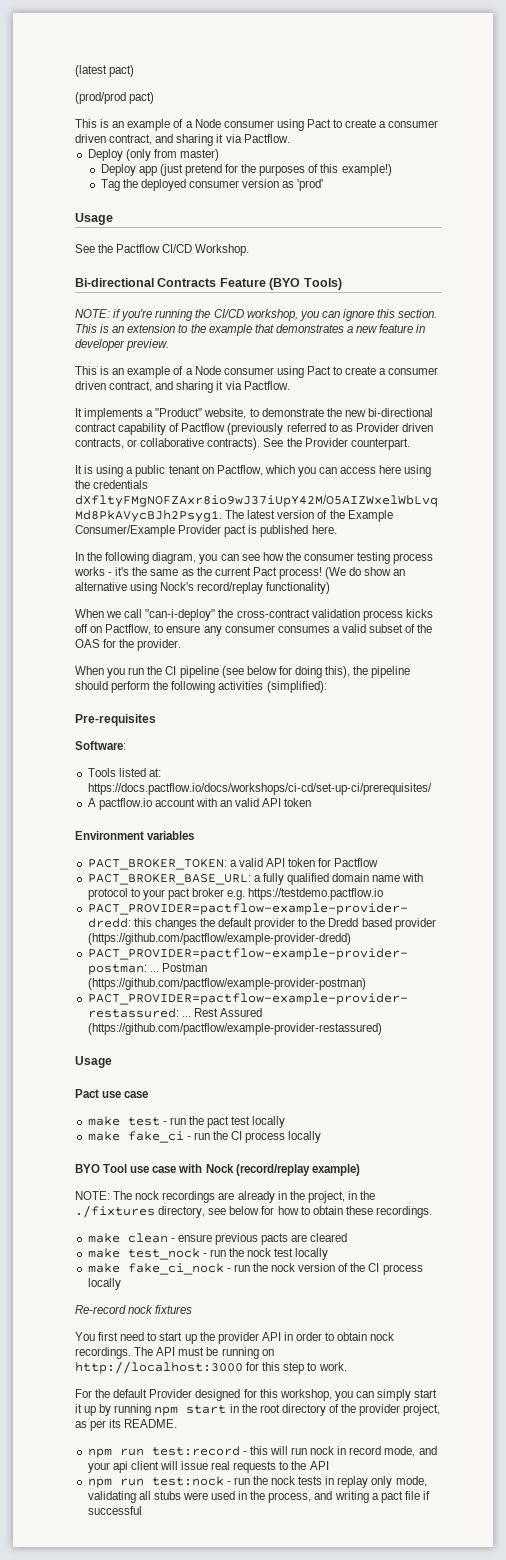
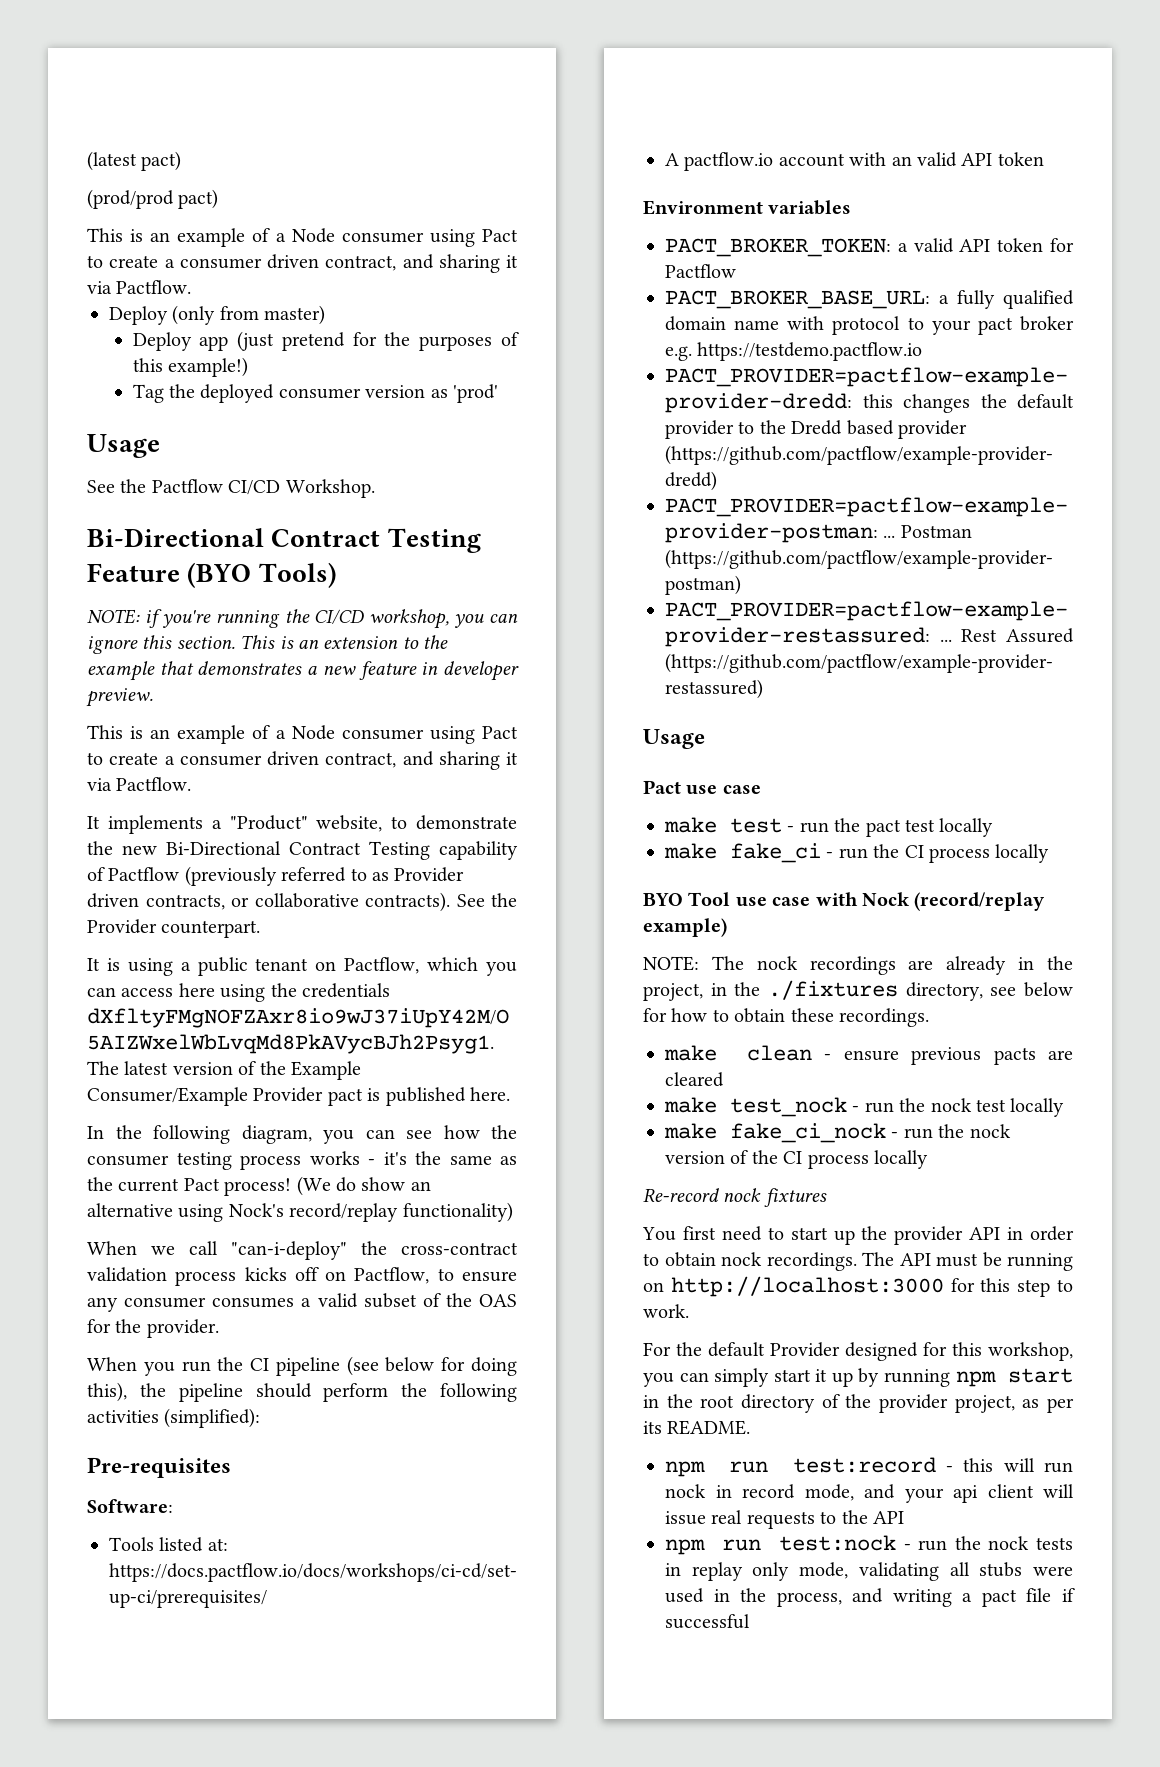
[75,278,217,287] Bi-directional Contracts -> [87,528,481,553] Bi-Directional Contract Testing
[367,408,433,417] [75,423,116,432] bi-directional contract -> [166,841,430,860] Bi-Directional Contract Testing

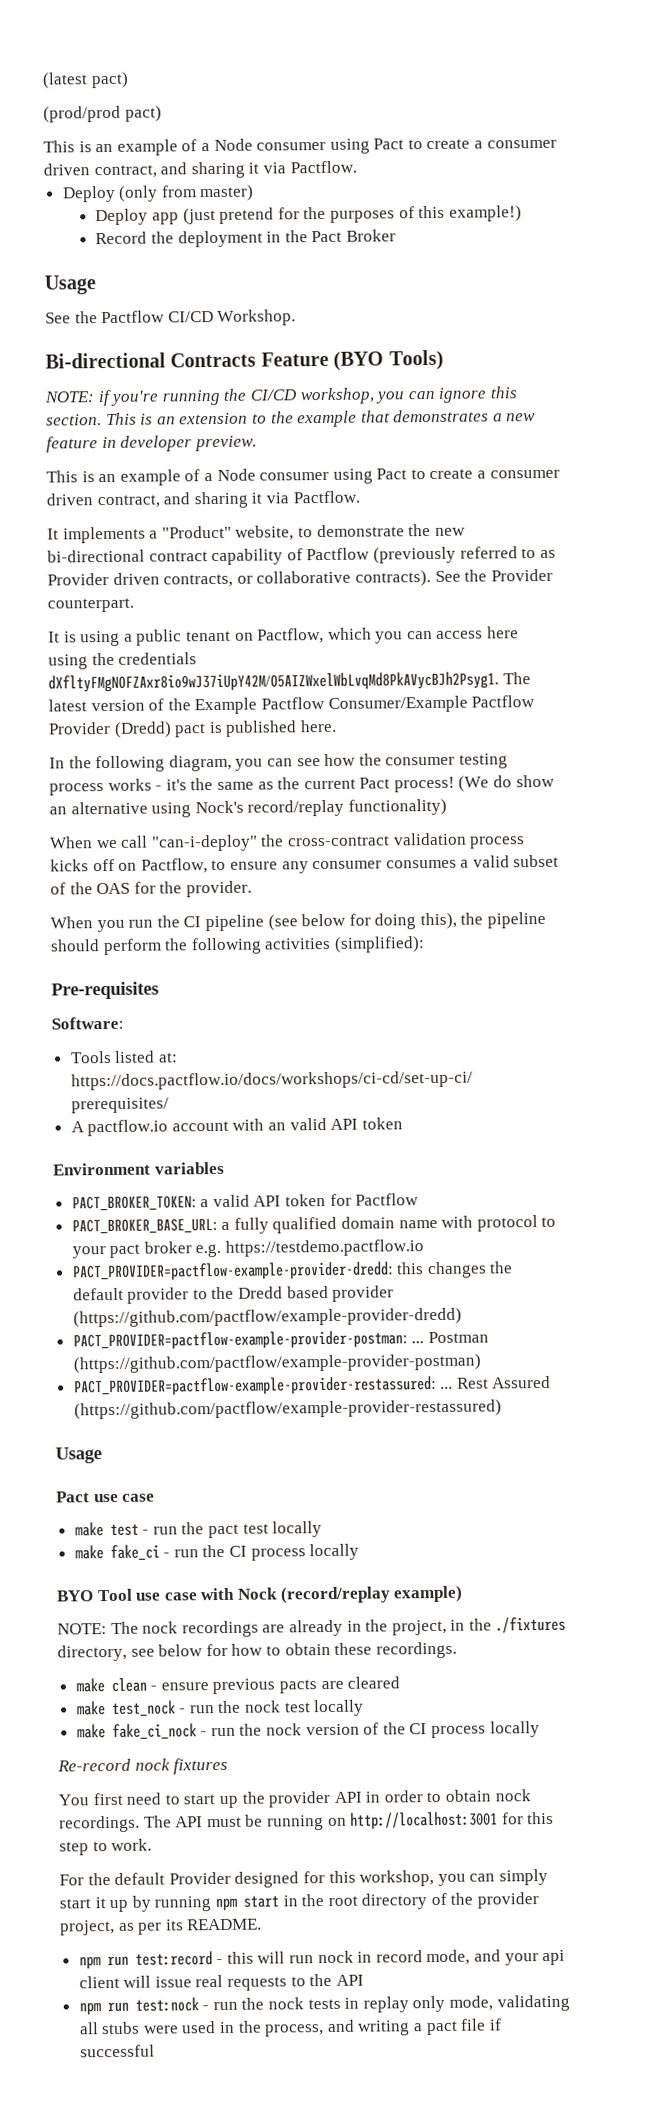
[132,384,498,403] Tag the deployed consumer version as 'prod' -> [95,229,397,248] Record the deployment in the Pact Broker
[87,528,481,553] Bi-Directional Contract Testing -> [45,352,257,369] Bi-directional Contracts
[166,841,430,860] Bi-Directional Contract Testing -> [47,549,208,563] bi-directional contract
[87,1087,324,1106] Consumer/Example Provider -> [260,695,536,713] [48,721,172,738] Pactflow Consumer/Example Pactflow Provider (Dredd)
[670,1276,944,1297] http://localhost:3000 -> [350,1811,499,1830] http://localhost:3001

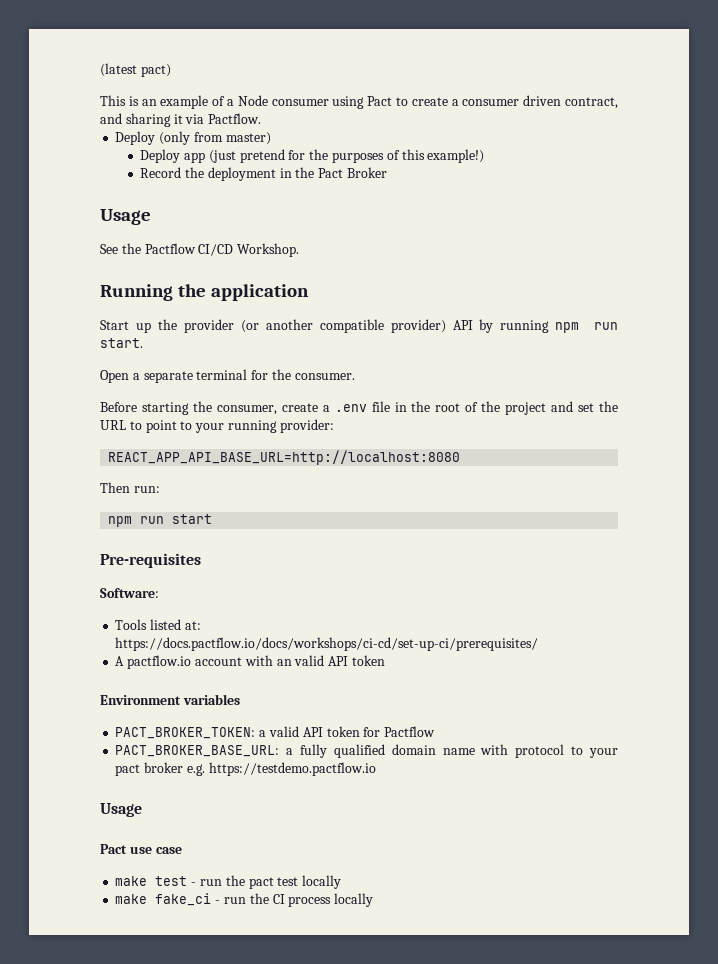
[43,105,162,123] // (prod/prod pact) -> (171, 70) none
[45,349,444,371] [44,386,517,407] [46,409,537,428] [46,435,257,453] [46,468,560,486] [46,490,360,509] [47,523,466,544] [47,546,556,566] [47,568,553,588] [47,597,134,613] [48,626,520,647] [48,652,198,670] [48,671,531,693] [48,695,536,715] [48,719,337,738] [49,753,508,773] [49,774,555,796] [49,798,447,818] [49,832,526,852] [50,854,560,874] [50,880,252,898] [50,911,547,933] [50,936,425,956] Bi-directional Contracts Feature (BYO Tools) // NOTE: if you're running the CI/CD workshop, you can ignore this section. This is an extension to the example that demonstrates a new feature in developer preview. // This is an example of a Node consumer using Pact to create a consumer driven contract, and sharing it via Pactflow. // It implements a "Product" website, to demonstrate the new bi-directional contract capability of Pactflow (previously referred to as Provider driven contracts, or collaborative contracts). See the Provider counterpart. // It is using a public tenant on Pactflow, which you can access here using the credentials dXfltyFMgNOFZAxr8io9wJ37iUpY42M/O5AIZWxelWbLvqMd8PkAVycBJh2Psyg1. The latest version of the Example Pactflow Consumer/Example Pactflow Provider (Dredd) pact is published here. // In the following diagram, you can see how the consumer testing process works - it's the same as the current Pact process! (We do show an alternative using Nock's record/replay functionality) // When we call "can-i-deploy" the cross-contract validation process kicks off on Pactflow, to ensure any consumer consumes a valid subset of the OAS for the provider. // When you run the CI pipeline (see below for doing this), the pipeline should perform the following activities (simplified): -> [100,284,310,301] [100,319,618,333] [100,338,143,348] [100,369,355,383] [100,401,618,415] [100,419,334,433] [108,450,461,465] [100,482,160,493] [108,514,213,527] Running the application // Start up the provider (or another compatible provider) API by running npm run start. // Open a separate terminal for the consumer. // Before starting the consumer, create a .env file in the root of the project and set the URL to point to your running provider: // REACT_APP_API_BASE_URL=http://localhost:8080 // Then run: // npm run start
[71,1261,514,1282] [72,1285,395,1304] [72,1307,462,1328] [72,1330,489,1351] [72,1353,481,1374] [73,1375,552,1397] [73,1399,502,1420] // PACT_PROVIDER=pactflow-example-provider-dredd: this changes the default provider to the Dredd based provider (https://github.com/pactflow/example-provider-dredd) // PACT_PROVIDER=pactflow-example-provider-postman: ... Postman (https://github.com/pactflow/example-provider-postman) // PACT_PROVIDER=pactflow-example-provider-restassured: ... Rest Assured (https://github.com/pactflow/example-provider-restassured) -> (376, 769) none
[56,1585,464,1604] [57,1616,567,1638] [57,1641,457,1662] [75,1676,401,1695] [76,1699,365,1718] [76,1721,540,1741] [57,1757,229,1775] [58,1789,531,1809] [59,1811,555,1833] [59,1838,153,1856] [59,1868,548,1888] [59,1892,540,1913] [60,1918,263,1936] [78,1949,566,1970] [78,1973,364,1991] [78,1994,570,2016] [78,2018,502,2037] [79,2044,155,2058] // BYO Tool use case with Nock (record/replay example) // NOTE: The nock recordings are already in the project, in the ./fixtures directory, see below for how to obtain these recordings. // make clean - ensure previous pacts are cleared // make test_nock - run the nock test locally // make fake_ci_nock - run the nock version of the CI process locally // Re-record nock fixtures // You first need to start up the provider API in order to obtain nock recordings. The API must be running on http://localhost:3001 for this step to work. // For the default Provider designed for this workshop, you can simply start it up by running npm start in the root directory of the provider project, as per its README. // npm run test:record - this will run nock in record mode, and your api client will issue real requests to the API // npm run test:nock - run the nock tests in replay only mode, validating all stubs were used in the process, and writing a pact file if successful -> (374, 900) none

